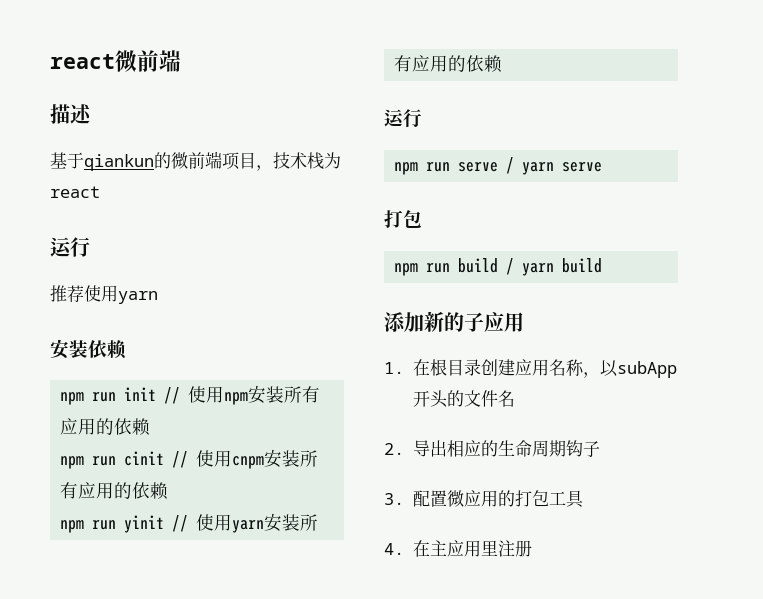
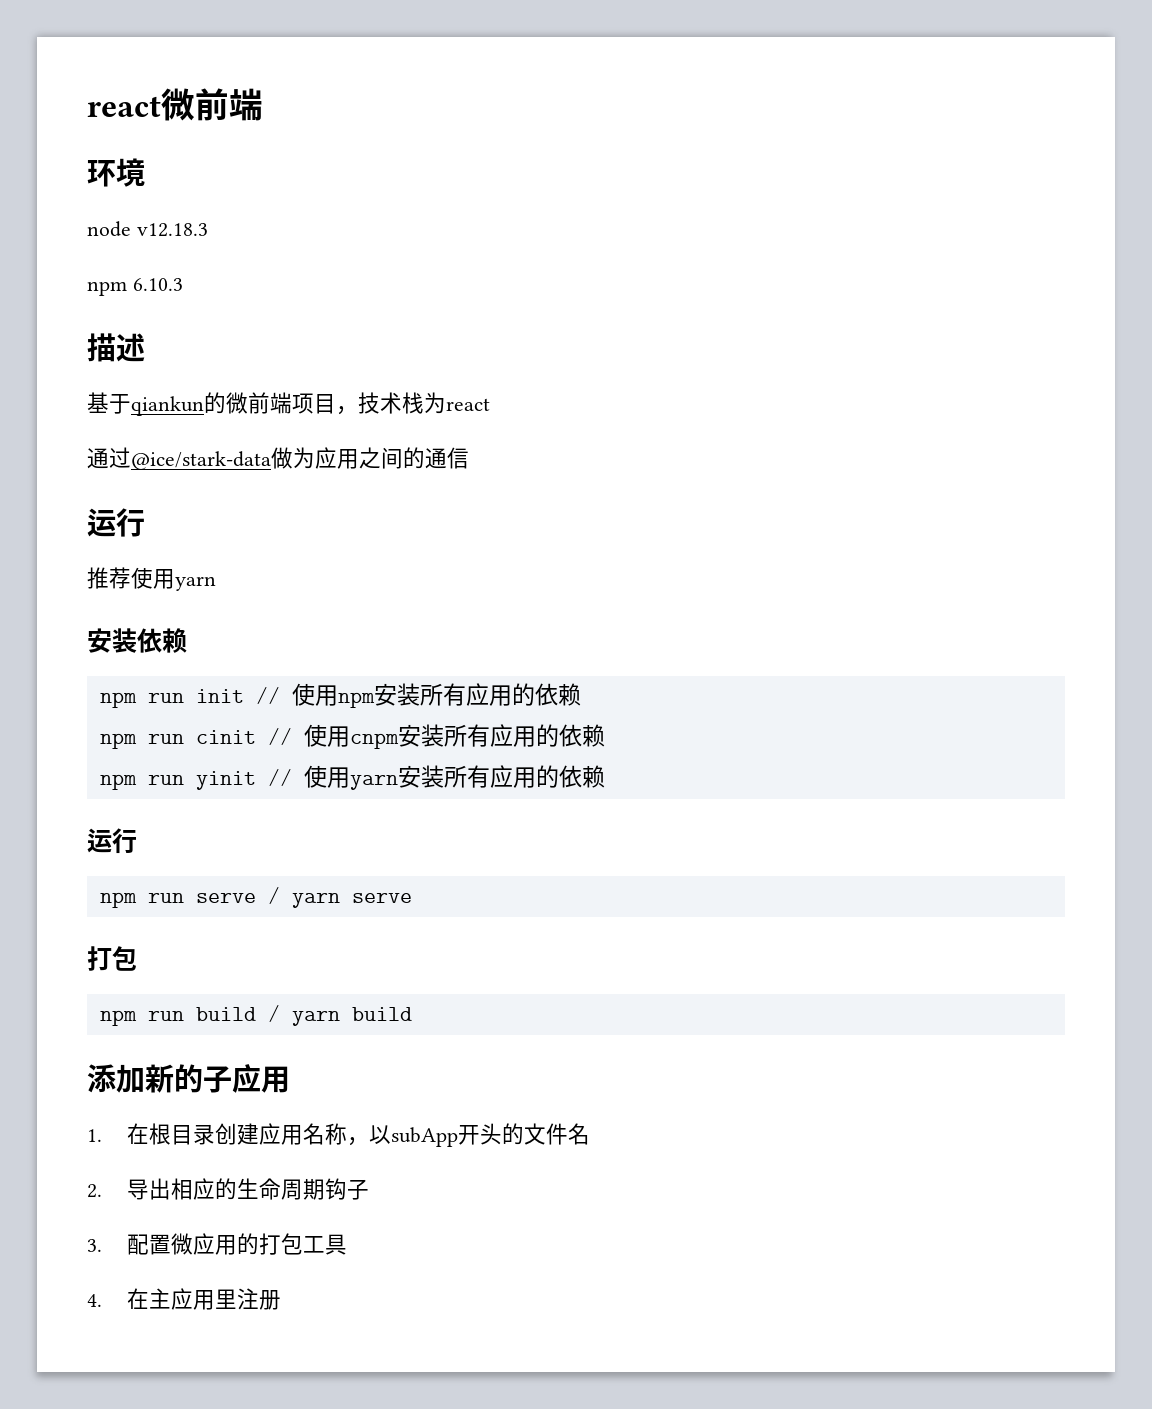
(181, 61) none -> [87,158,145,187] [87,221,208,237] [87,278,183,296] // 环境 // node v12.18.3 // npm 6.10.3
(100, 192) none -> [87,447,469,470] // 通过@ice/stark-data做为应用之间的通信

